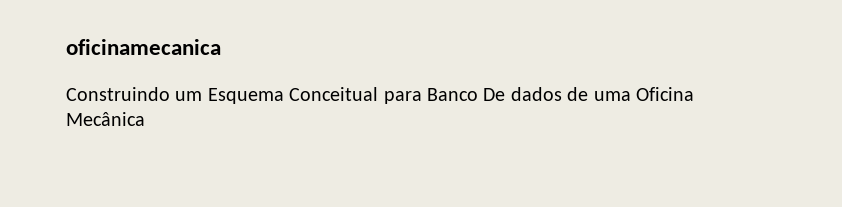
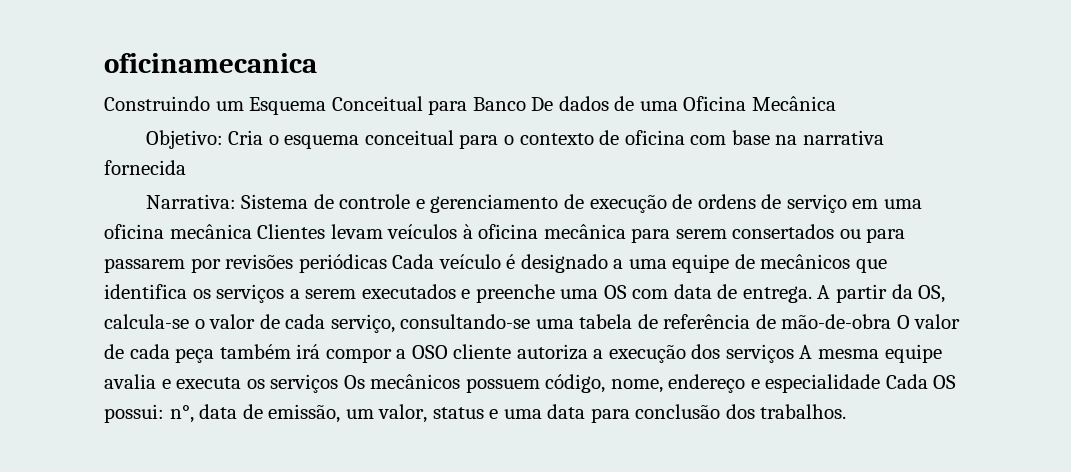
(145, 119) none -> [145,130,884,149] [104,160,186,175] [145,194,922,213] [104,224,906,243] [104,254,887,273] [104,284,946,303] [104,314,961,333] [104,344,942,363] [104,374,957,393] [104,404,847,423] // Objetivo: Cria o esquema conceitual para o contexto de oficina com base na narrativa fornecida // Narrativa: Sistema de controle e gerenciamento de execução de ordens de serviço em uma oficina mecânica Clientes levam veículos à oficina mecânica para serem consertados ou para passarem por revisões periódicas Cada veículo é designado a uma equipe de mecânicos que identifica os serviços a serem executados e preenche uma OS com data de entrega. A partir da OS, calcula-se o valor de cada serviço, consultando-se uma tabela de referência de mão-de-obra O valor de cada peça também irá compor a OSO cliente autoriza a execução dos serviços A mesma equipe avalia e executa os serviços Os mecânicos possuem código, nome, endereço e especialidade Cada OS possui: n°, data de emissão, um valor, status e uma data para conclusão dos trabalhos.

